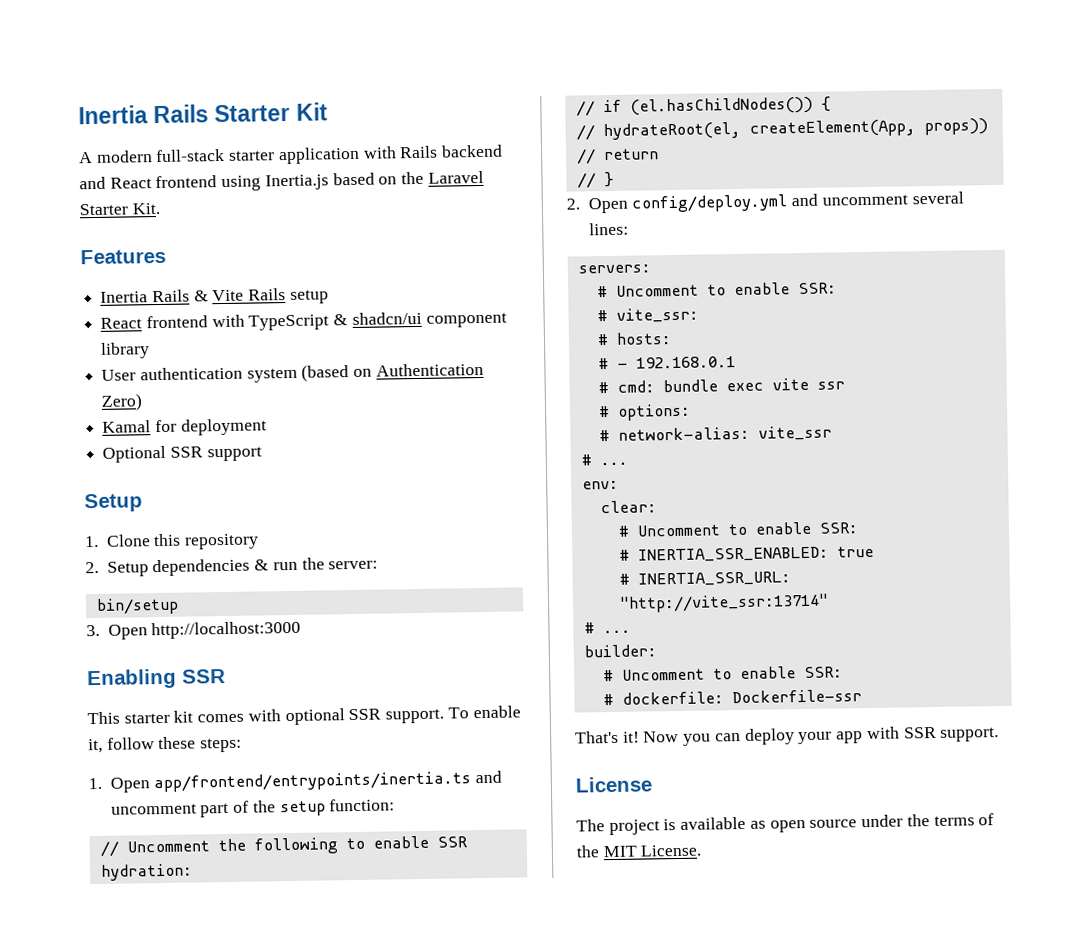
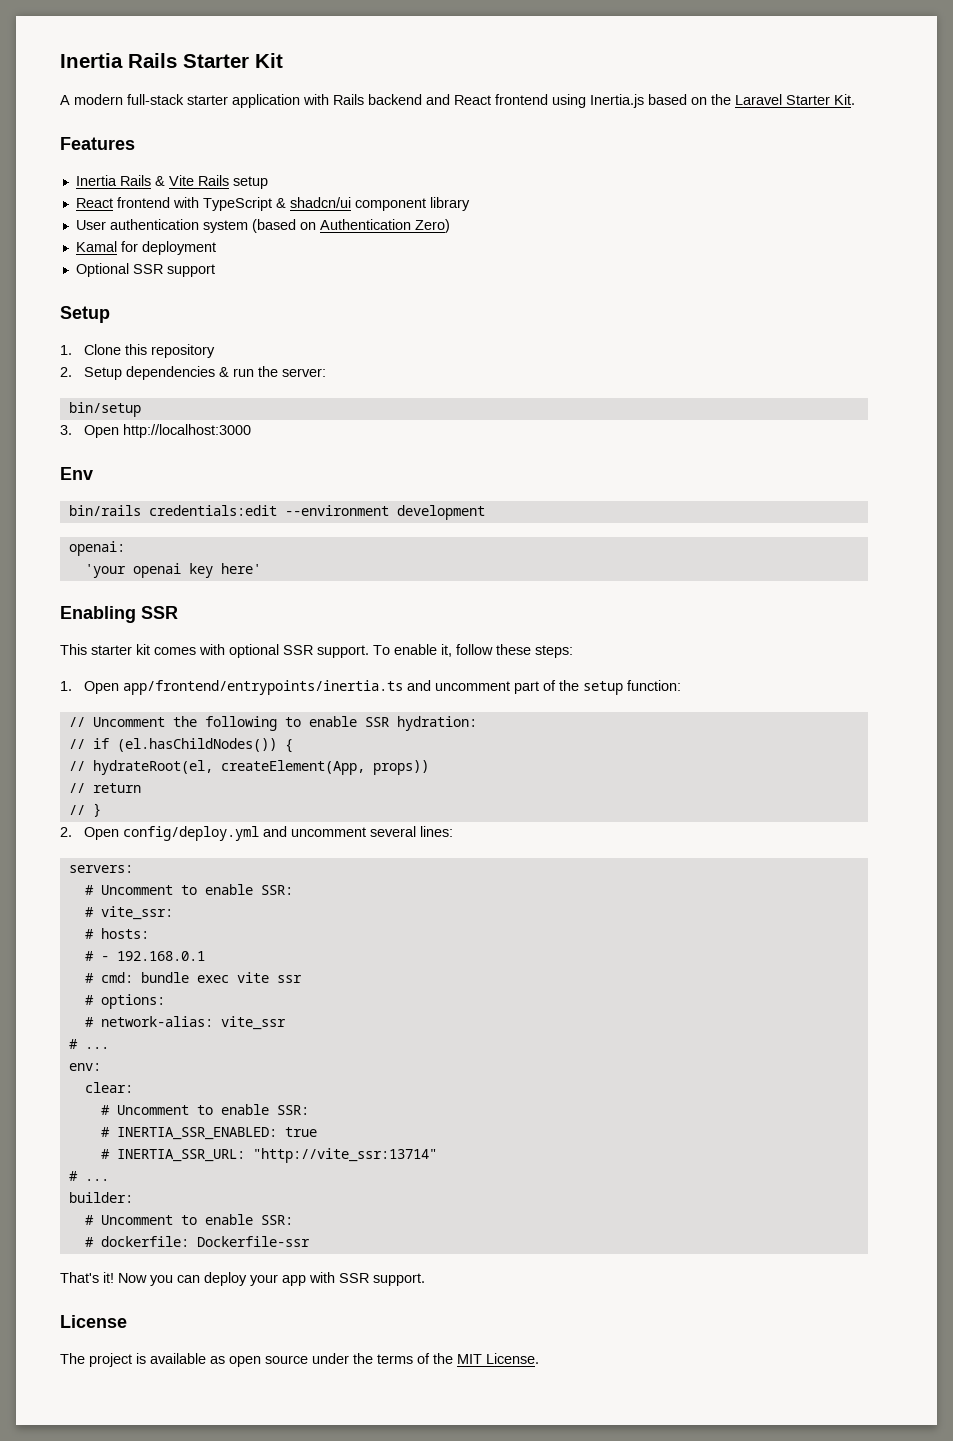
(302, 630) none -> [60,467,93,480] [68,505,485,520] [68,541,125,556] [84,563,261,578] // Env // bin/rails credentials:edit --environment development // openai: // 'your openai key here'

